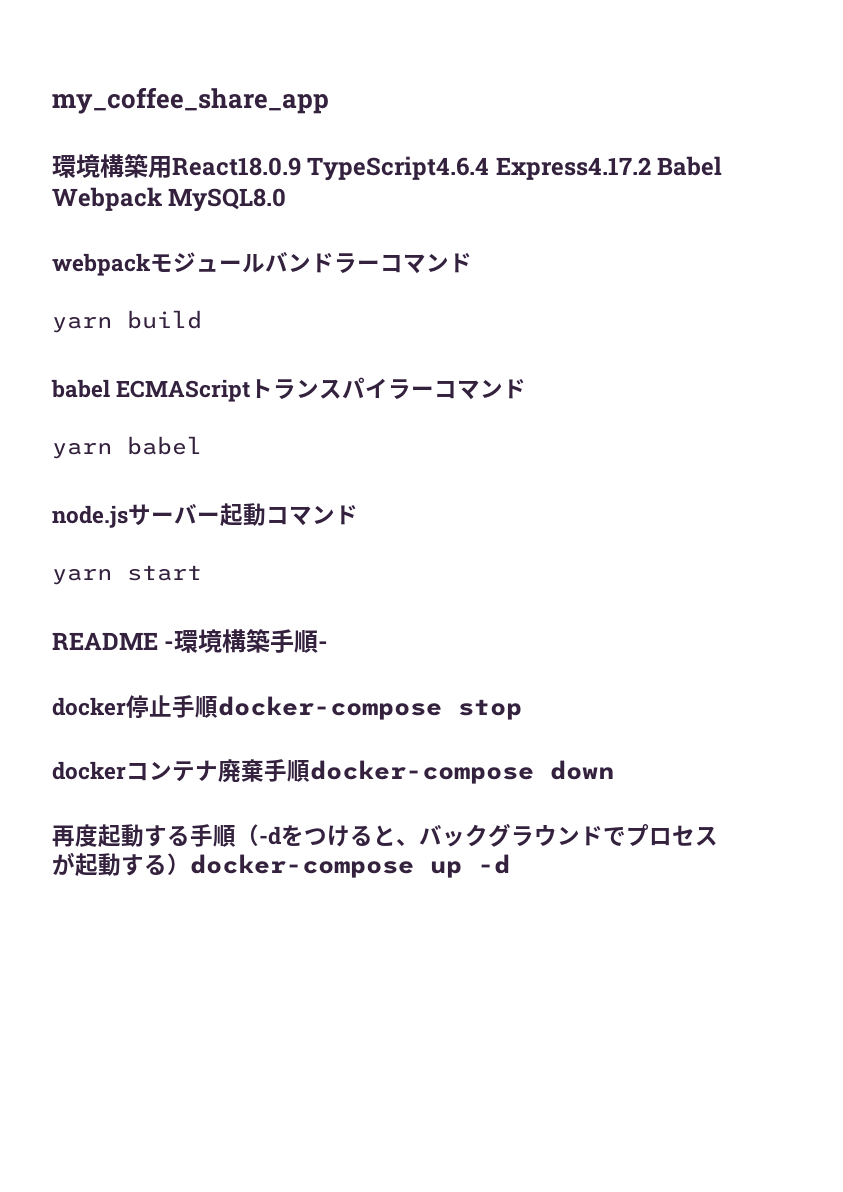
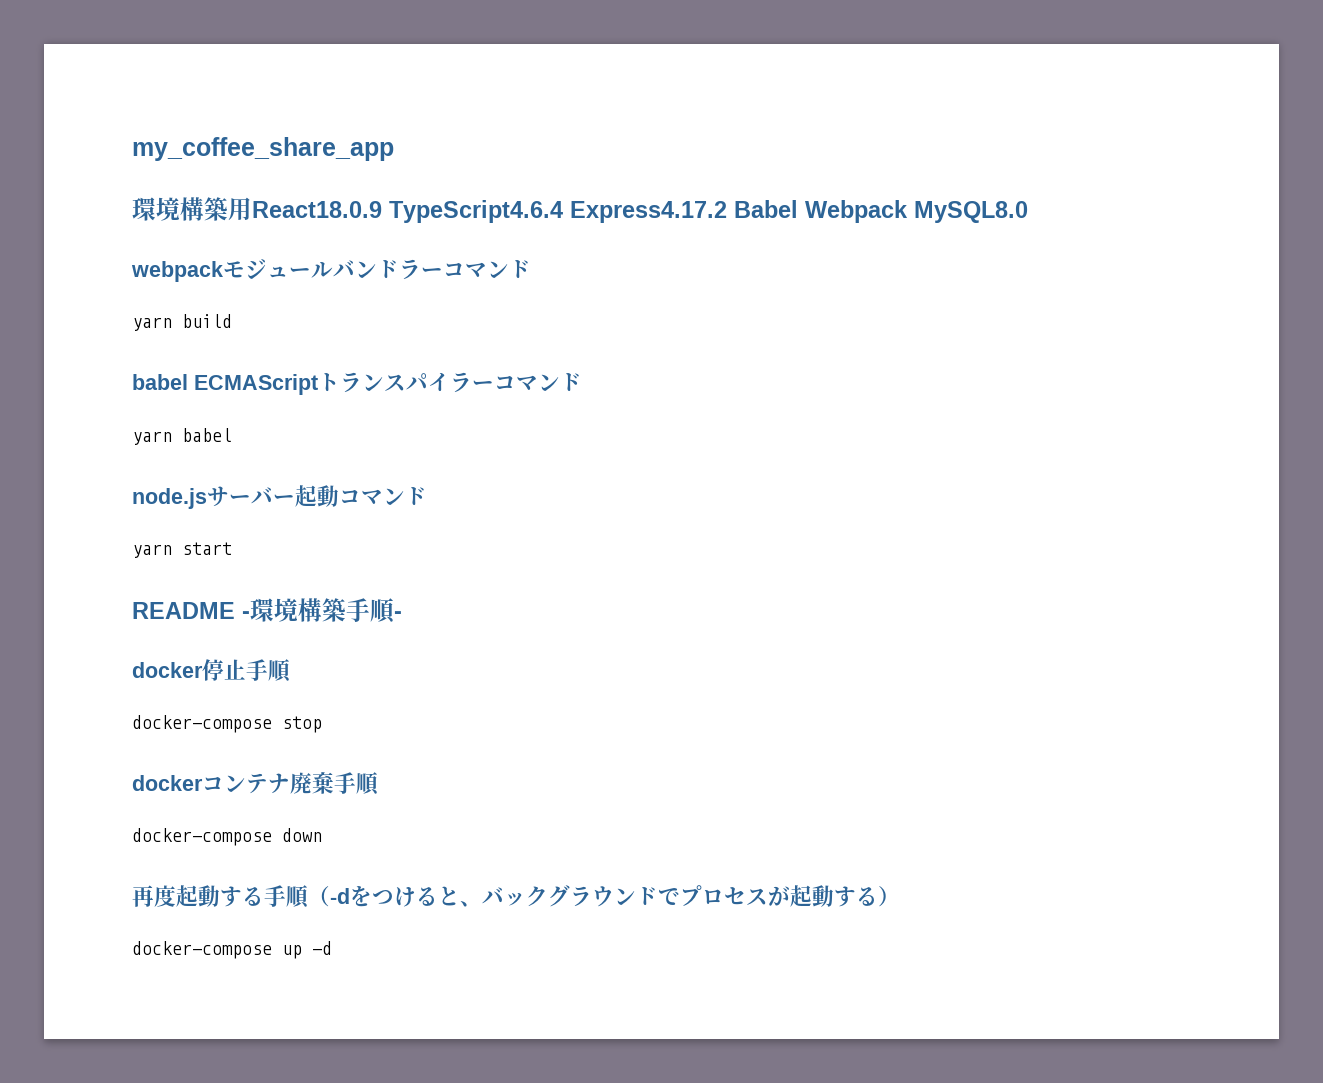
(218, 706) none -> (291, 670) //
(310, 770) none -> (379, 783) //
(190, 864) none -> (900, 896) //

